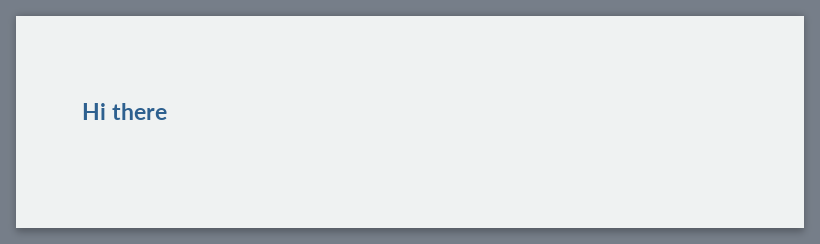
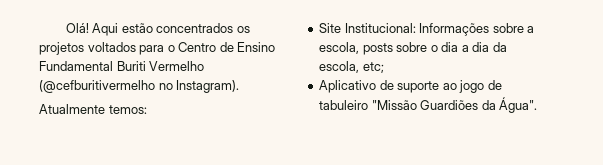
[82,103,168,120] Hi there -> [65,23,250,36] [39,42,276,55] [39,61,205,71] [39,80,240,93] [39,104,147,114] [319,23,535,36] [319,42,507,55] [319,61,384,73] [319,80,502,93] [319,97,538,113] Olá! Aqui estão concentrados os projetos voltados para o Centro de Ensino Fundamental Buriti Vermelho (@cefburitivermelho no Instagram). // Atualmente temos: // Site Institucional: Informações sobre a escola, posts sobre o dia a dia da escola, etc; // Aplicativo de suporte ao jogo de tabuleiro "Missão Guardiões da Água".

